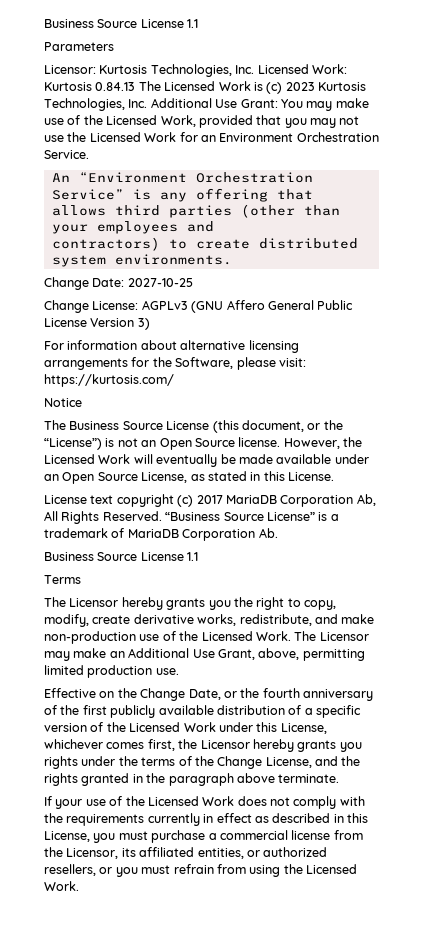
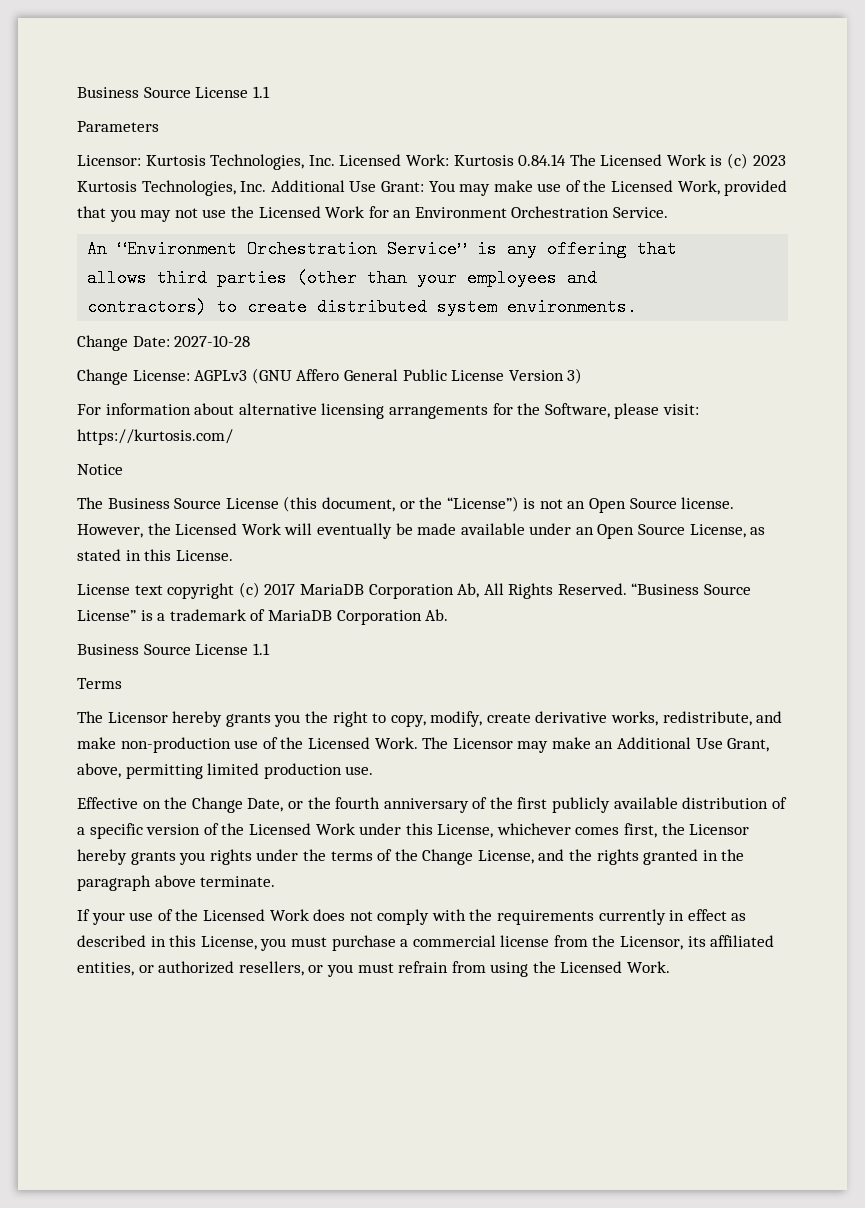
[95,82,136,91] 0.84.13 -> [518,154,567,166] 0.84.14
[127,278,193,287] 2027-10-25 -> [174,335,251,347] 2027-10-28

